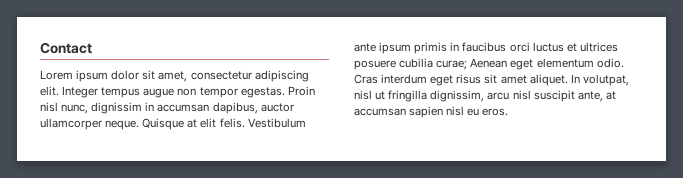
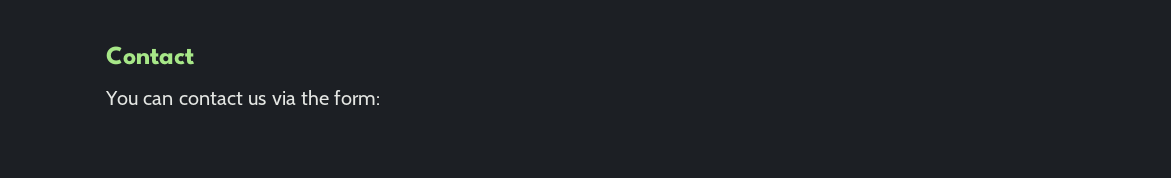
[40,70,309,82] [40,86,315,98] [40,102,294,114] [40,118,306,130] [354,42,618,54] [354,58,624,70] [354,74,629,86] [354,90,616,102] [354,106,509,118] Lorem ipsum dolor sit amet, consectetur adipiscing elit. Integer tempus augue non tempor egestas. Proin nisl nunc, dignissim in accumsan dapibus, auctor ullamcorper neque. Quisque at elit felis. Vestibulum ante ipsum primis in faucibus orci luctus et ultrices posuere cubilia curae; Aenean eget elementum odio. Cras interdum eget risus sit amet aliquet. In volutpat, nisl ut fringilla dignissim, arcu nisl suscipit ante, at accumsan sapien nisl eu eros. -> [105,90,381,105] You can contact us via the form:

